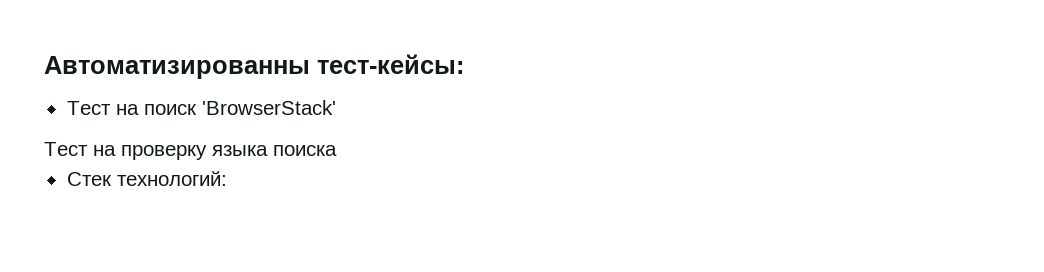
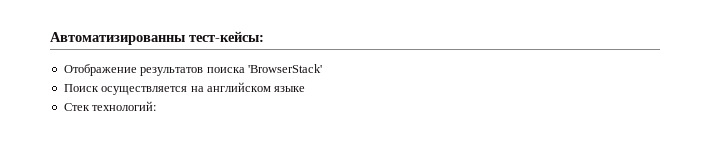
[66,100,336,115] [44,142,337,160] Тест на поиск 'BrowserStack' // Тест на проверку языка поиска -> [63,64,322,76] [63,82,306,95] Отображение результатов поиска 'BrowserStack' // Поиск осуществляется на английском языке

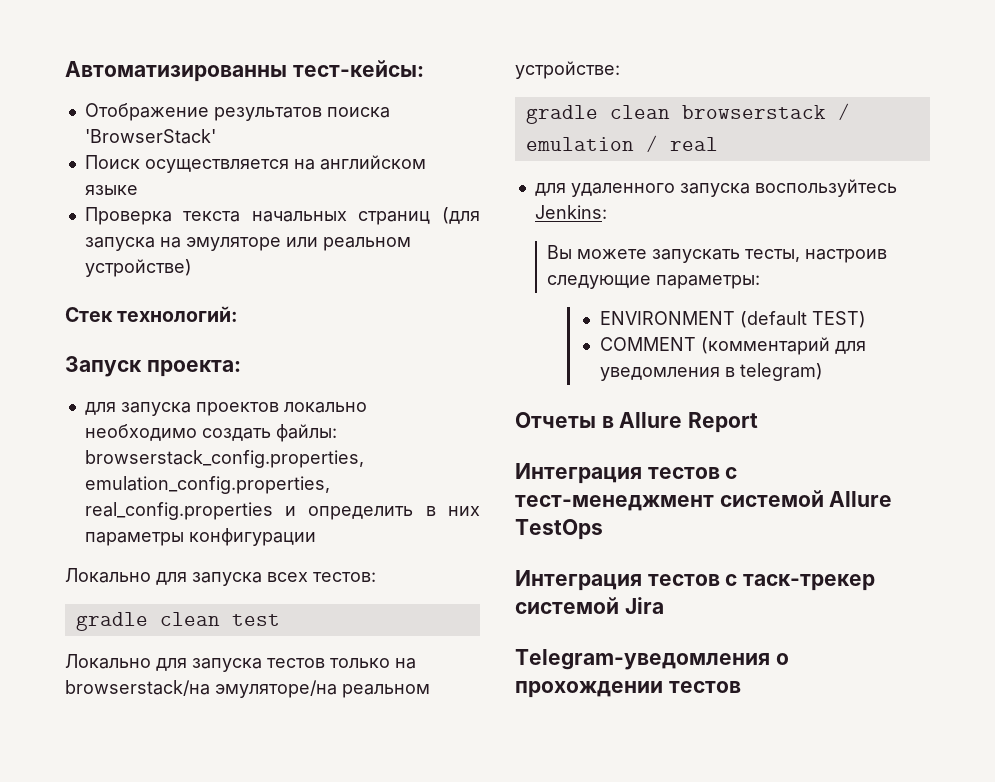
[63,101,157,111] Стек технологий: -> [84,207,480,225] [84,237,411,251] [84,259,192,277] [65,306,239,322] [65,356,241,377] [84,402,367,416] [84,424,337,442] [84,450,364,468] [84,476,330,494] [84,502,481,520] [84,528,316,546] [65,568,376,586] [75,612,280,631] [65,654,416,672] [65,680,430,698] [515,61,620,79] [525,103,850,124] [525,135,718,152] [534,179,897,197] [534,205,607,219] [547,245,888,263] [547,275,761,289] [599,311,866,328] [599,337,866,355] [599,363,823,381] [515,412,759,433] [515,463,738,484] [515,490,893,511] [515,519,603,540] [515,570,876,591] [515,597,664,614] [515,649,789,670] [515,681,741,698] Проверка текста начальных страниц (для запуска на эмуляторе или реальном устройстве) // Стек технологий: // Запуск проекта: // для запуска проектов локально необходимо создать файлы: browserstack_config.properties, emulation_config.properties, real_config.properties и определить в них параметры конфигурации // Локально для запуска всех тестов: // gradle clean test // Локально для запуска тестов только на browserstack/на эмуляторе/на реальном устройстве: // gradle clean browserstack / emulation / real // для удаленного запуска воспользуйтесь Jenkins: // Вы можете запускать тесты, настроив следующие параметры: // ENVIRONMENT (default TEST) // COMMENT (комментарий для уведомления в telegram) // Отчеты в Allure Report // Интеграция тестов c тест-менеджмент системой Allure TestOps // Интеграция тестов c таск-трекер системой Jira // Telegram-уведомления о прохождении тестов

